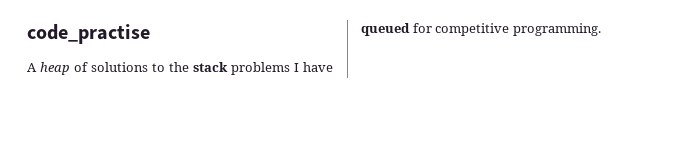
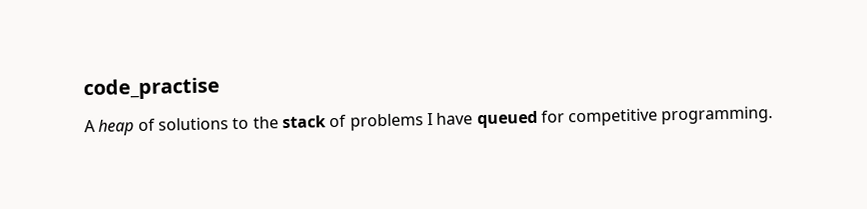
(228, 67) none -> [329,114,348,128] of

